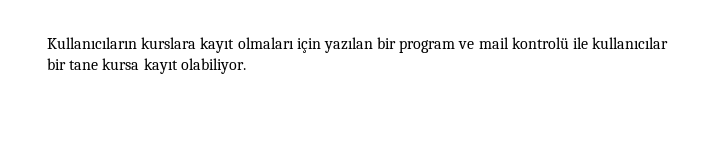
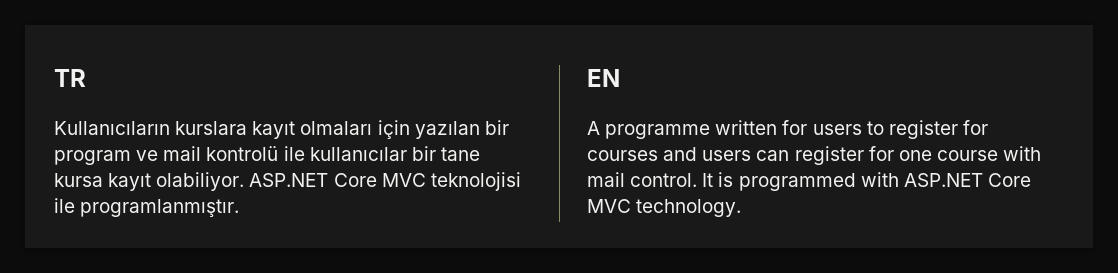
(47, 43) none -> [54,69,86,87] TR //
(246, 66) none -> [249,172,521,191] [54,198,240,217] [587,69,620,87] [587,120,988,139] [587,146,1042,165] [587,172,1031,191] [587,199,742,217] ASP.NET Core MVC teknolojisi ile programlanmıştır. // EN // A programme written for users to register for courses and users can register for one course with mail control. It is programmed with ASP.NET Core MVC technology.

